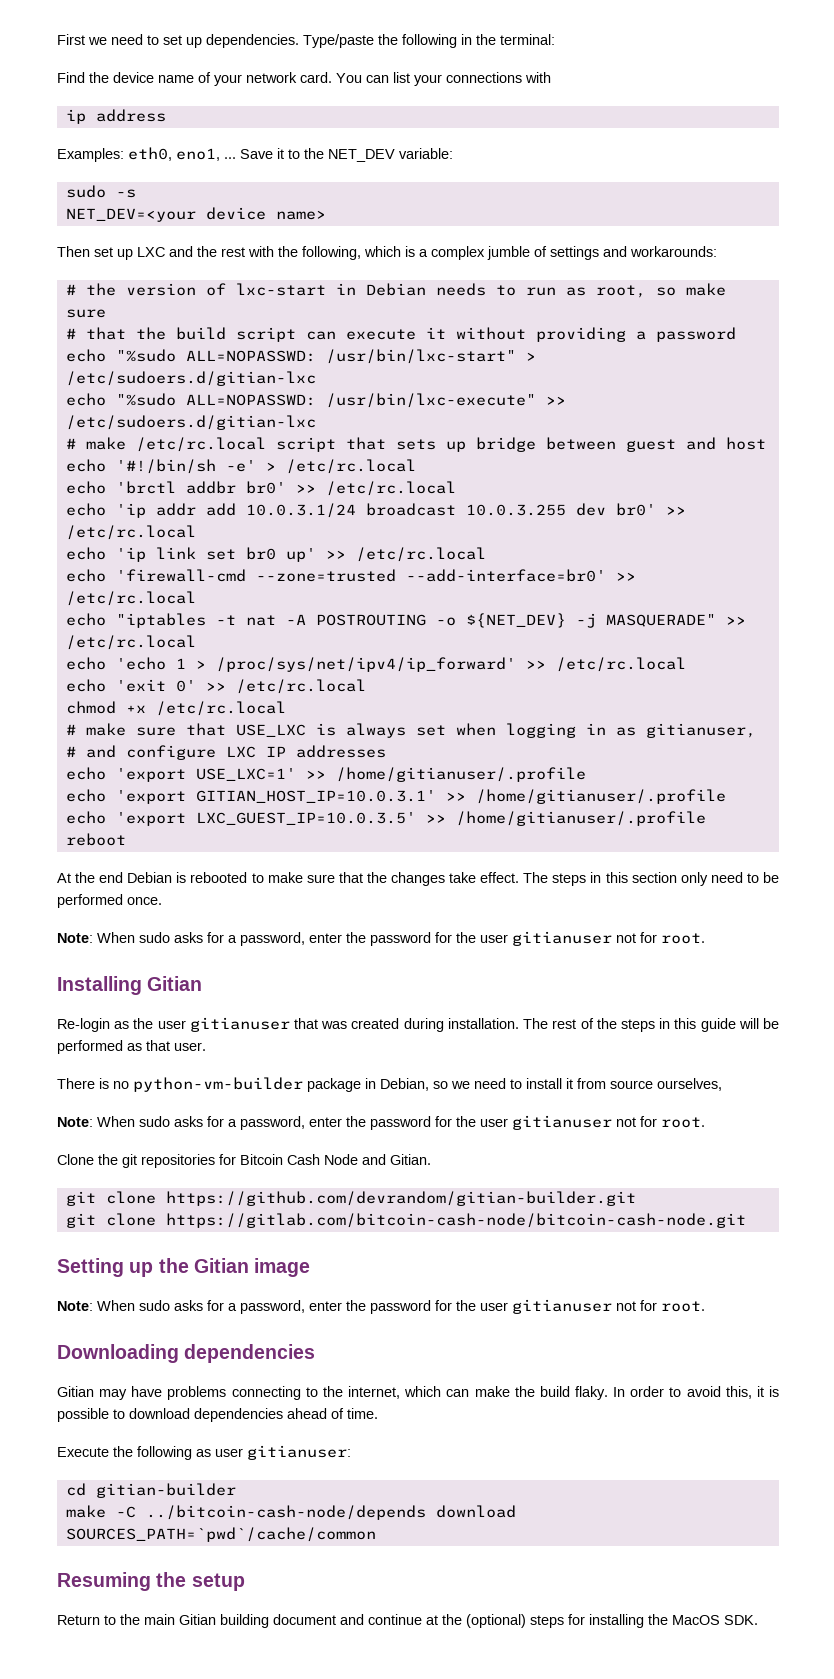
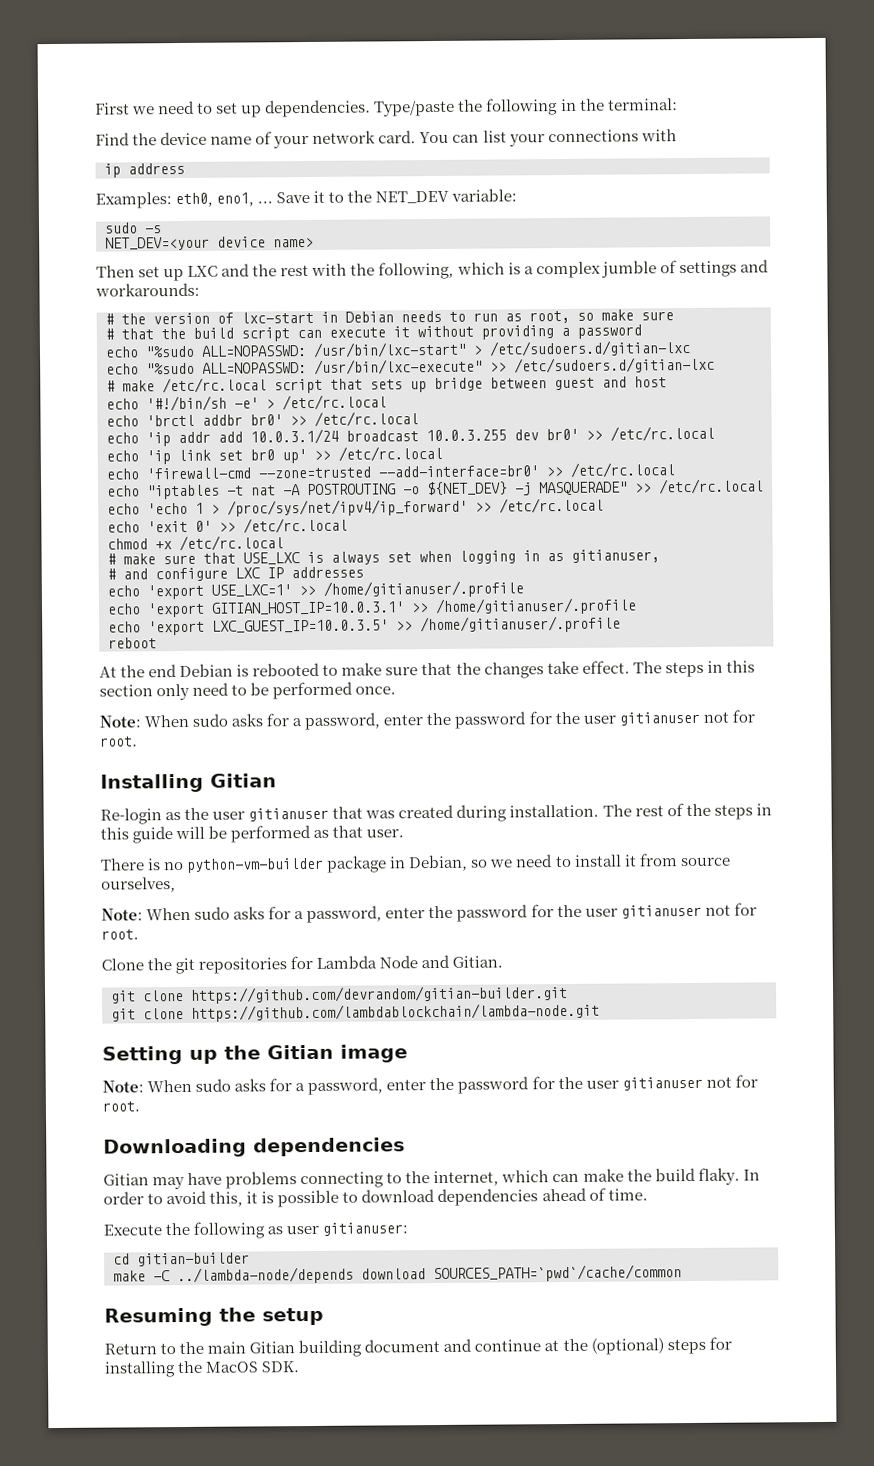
[240,1154,320,1165] Bitcoin Cash -> [316,955,378,969] Lambda
[165,1213,746,1228] https://gitlab.com/bitcoin-cash-node/bitcoin-cash-node.git -> [191,1002,600,1022] https://github.com/lambdablockchain/lambda-node.git
[145,1505,426,1520] ../bitcoin-cash-node/depends -> [177,1266,354,1285] ../lambda-node/depends

